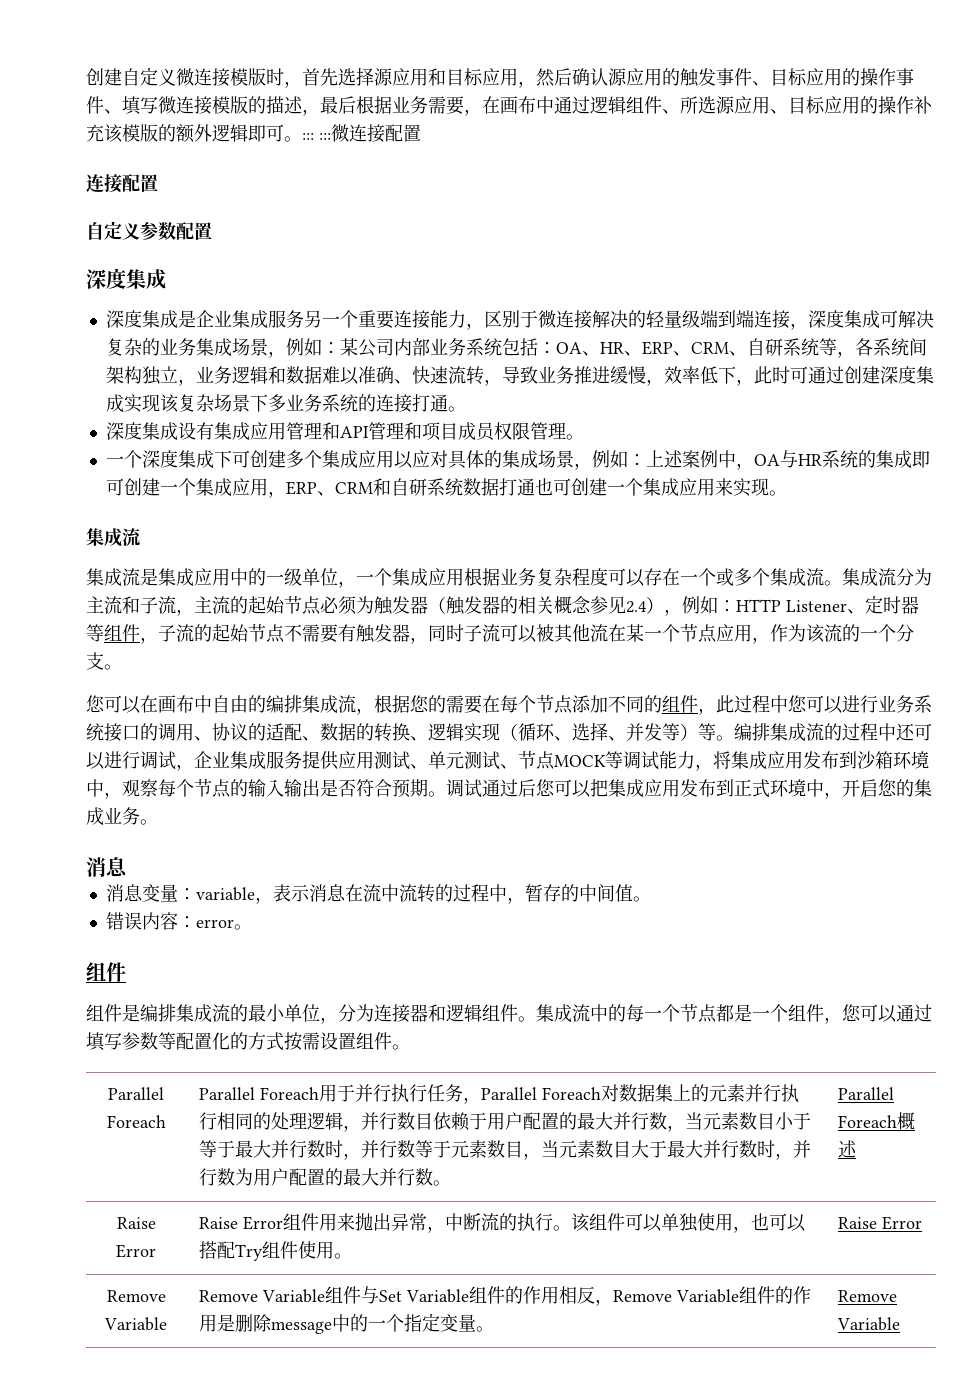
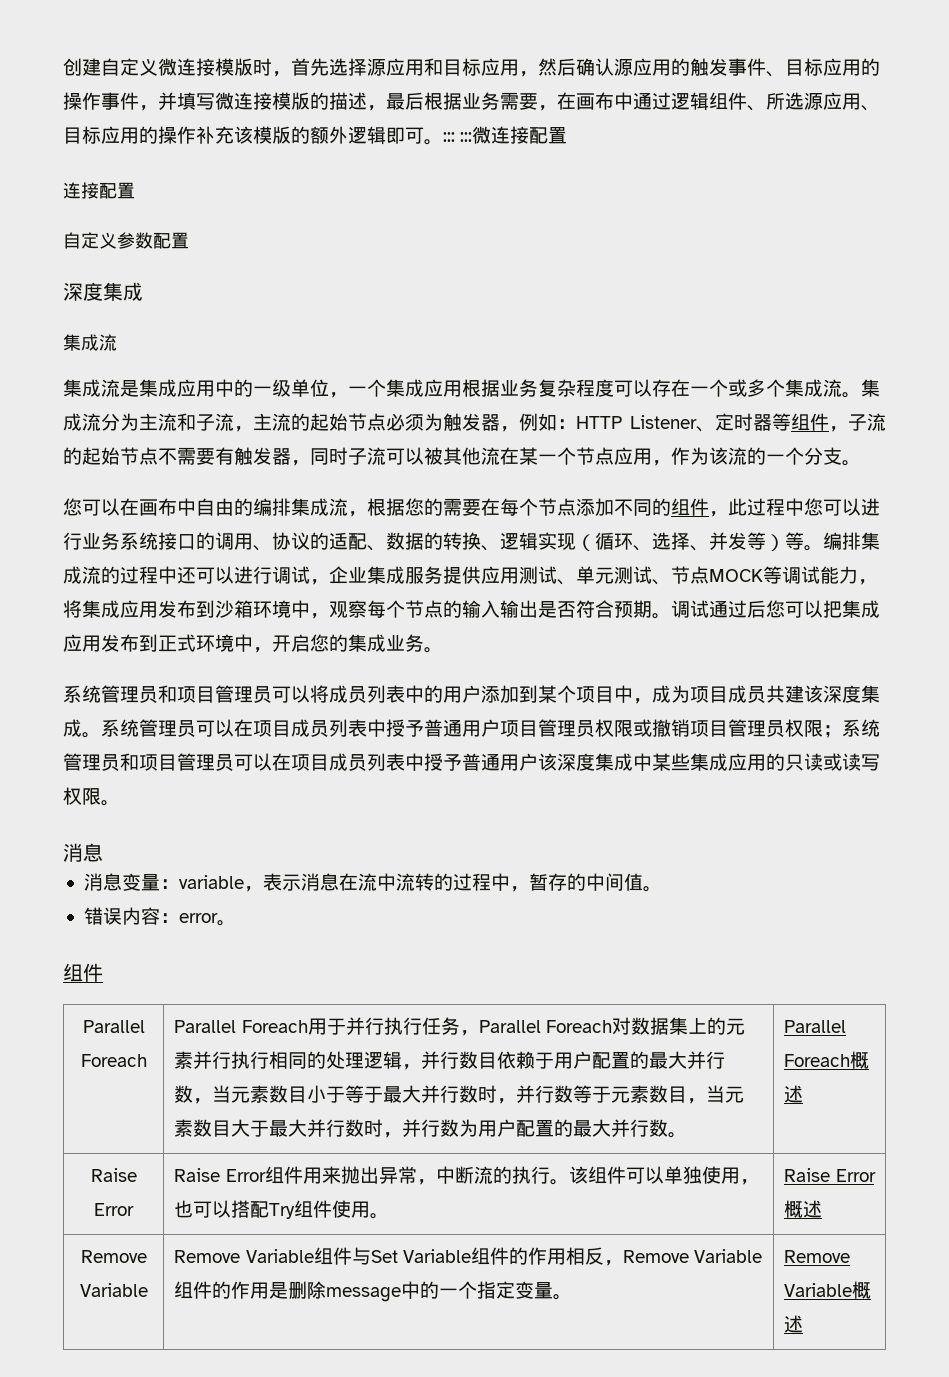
[104,109,122,114] 、 -> [139,92,177,111] ，并
[105,310,934,330] [105,338,927,358] [105,366,934,386] [105,394,466,413] [105,422,584,441] [105,450,930,470] [105,478,787,498] // 深度集成是企业集成服务另一个重要连接能力，区别于微连接解决的轻量级端到端连接，深度集成可解决复杂的业务集成场景，例如：某公司内部业务系统包括：OA、HR、ERP、CRM、自研系统等，各系统间架构独立，业务逻辑和数据难以准确、快速流转，导致业务推进缓慢，效率低下，此时可通过创建深度集成实现该复杂场景下多业务系统的连接打通。 // 深度集成设有集成应用管理和API管理和项目成员权限管理。 // 一个深度集成下可创建多个集成应用以应对具体的集成场景，例如：上述案例中，OA与HR系统的集成即可创建一个集成应用，ERP、CRM和自研系统数据打通也可创建一个集成应用来实现。 -> (143, 291) none
[428,596,664,615] （触发器的相关概念参见2.4） -> (500, 422) none
(158, 822) none -> [63,685,880,704] [63,719,880,738] [63,753,880,771] [63,787,120,806] // 系统管理员和项目管理员可以将成员列表中的用户添加到某个项目中，成为项目成员共建该深度集成。系统管理员可以在项目成员列表中授予普通用户项目管理员权限或撤销项目管理员权限；系统管理员和项目管理员可以在项目成员列表中授予普通用户该深度集成中某些集成应用的只读或读写权限。
[86,1004,932,1024] [86,1032,410,1051] // 组件是编排集成流的最小单位，分为连接器和逻辑组件。集成流中的每一个节点都是一个组件，您可以通过填写参数等配置化的方式按需设置组件。 -> (103, 972) none
(922, 1223) none -> [784,1200,823,1218] 概述
(900, 1324) none -> [852,1281,872,1299] [784,1315,804,1333] 概述

